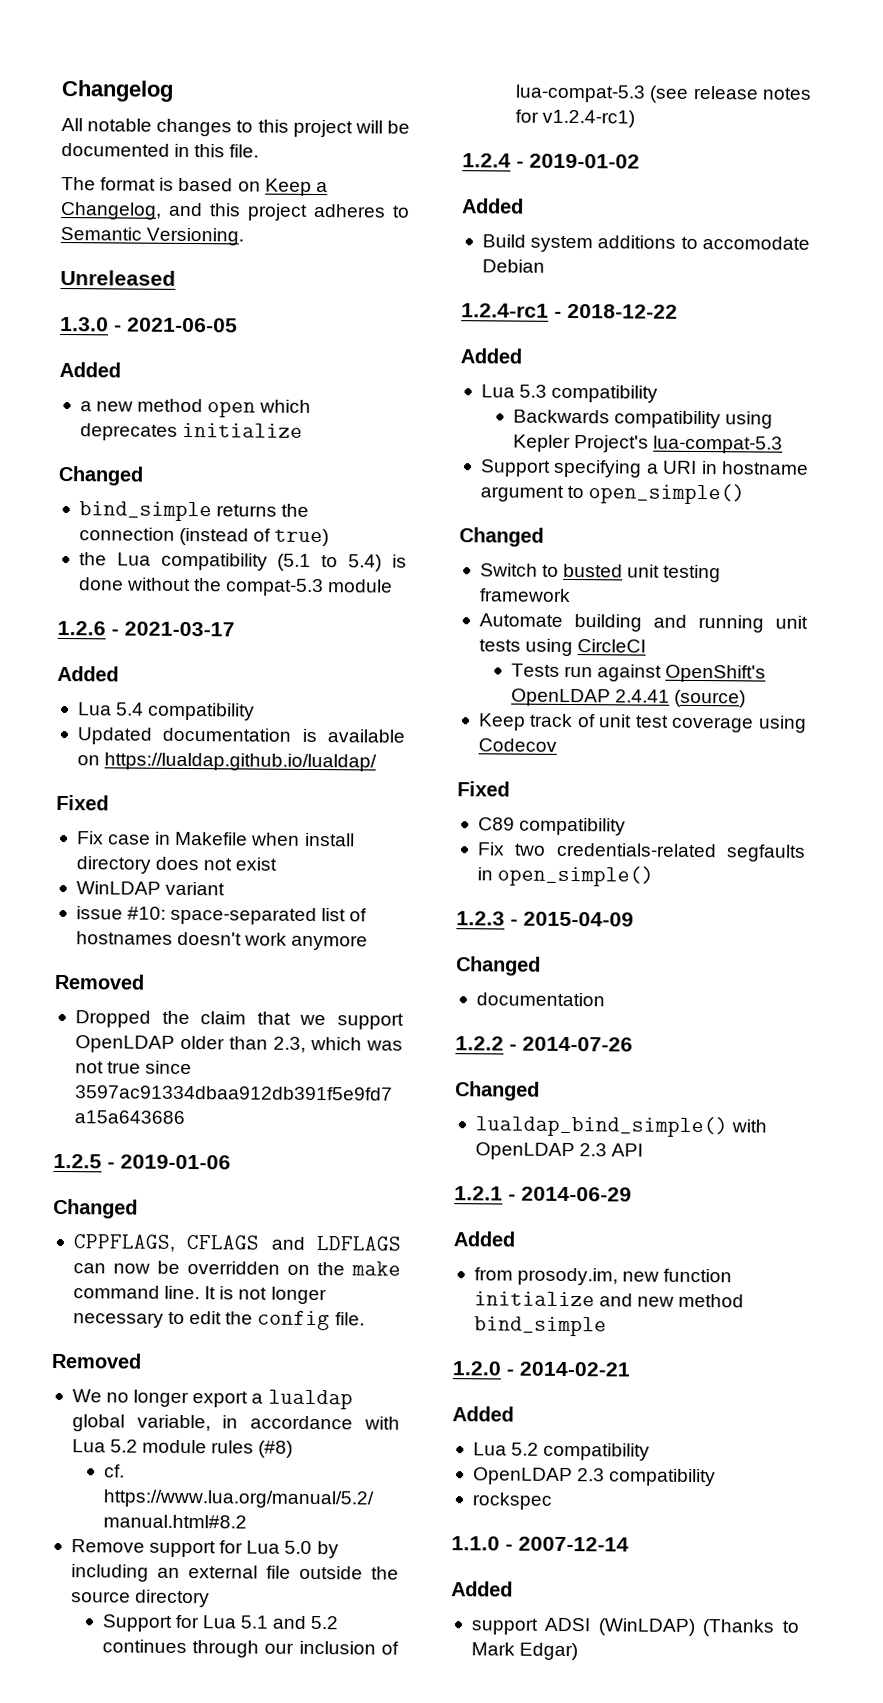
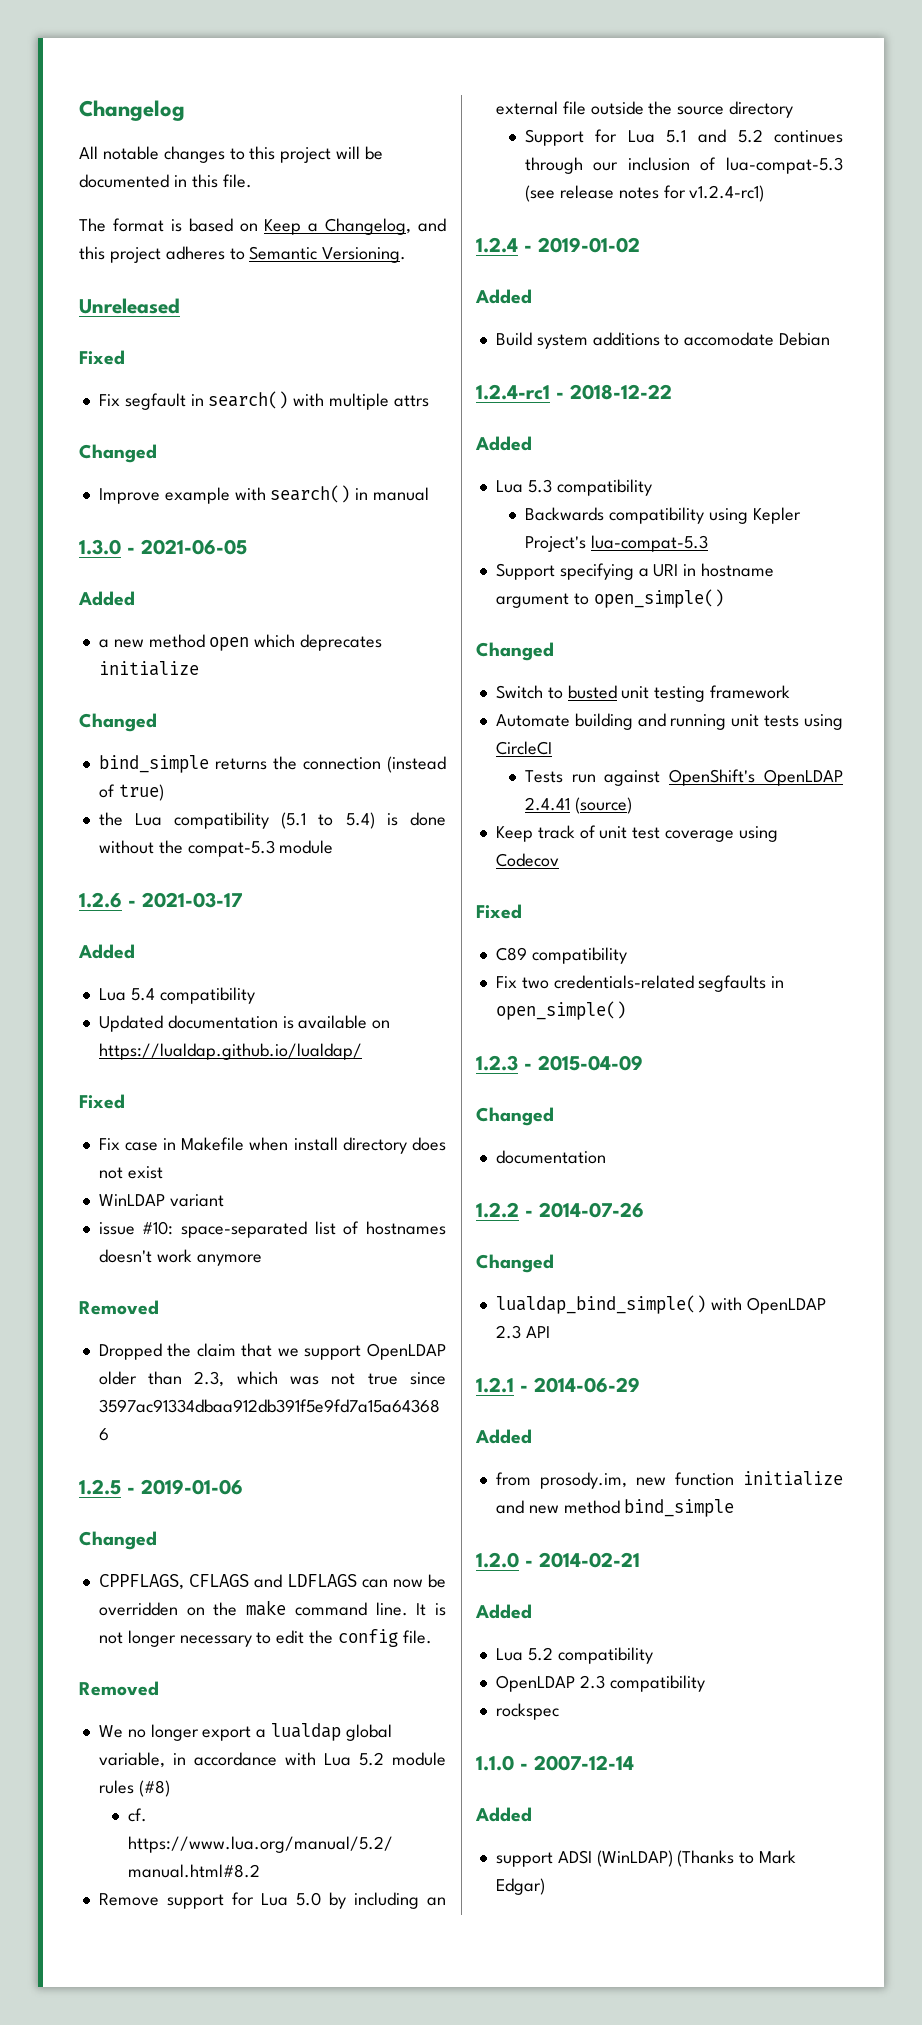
(176, 277) none -> [79,350,125,365] [98,391,429,410] [79,444,157,463] [98,485,430,504] // Fixed // Fix segfault in search() with multiple attrs // Changed // Improve example with search() in manual

